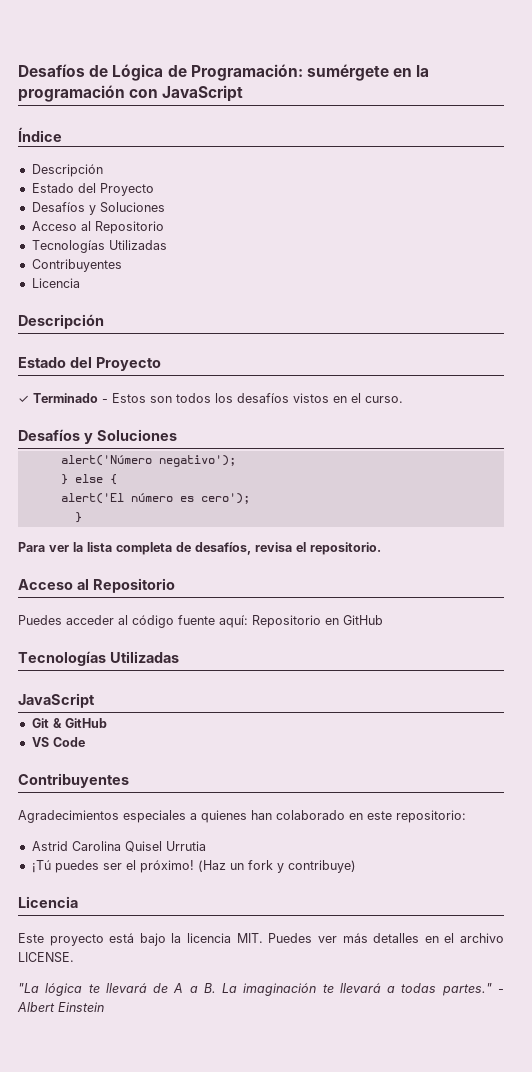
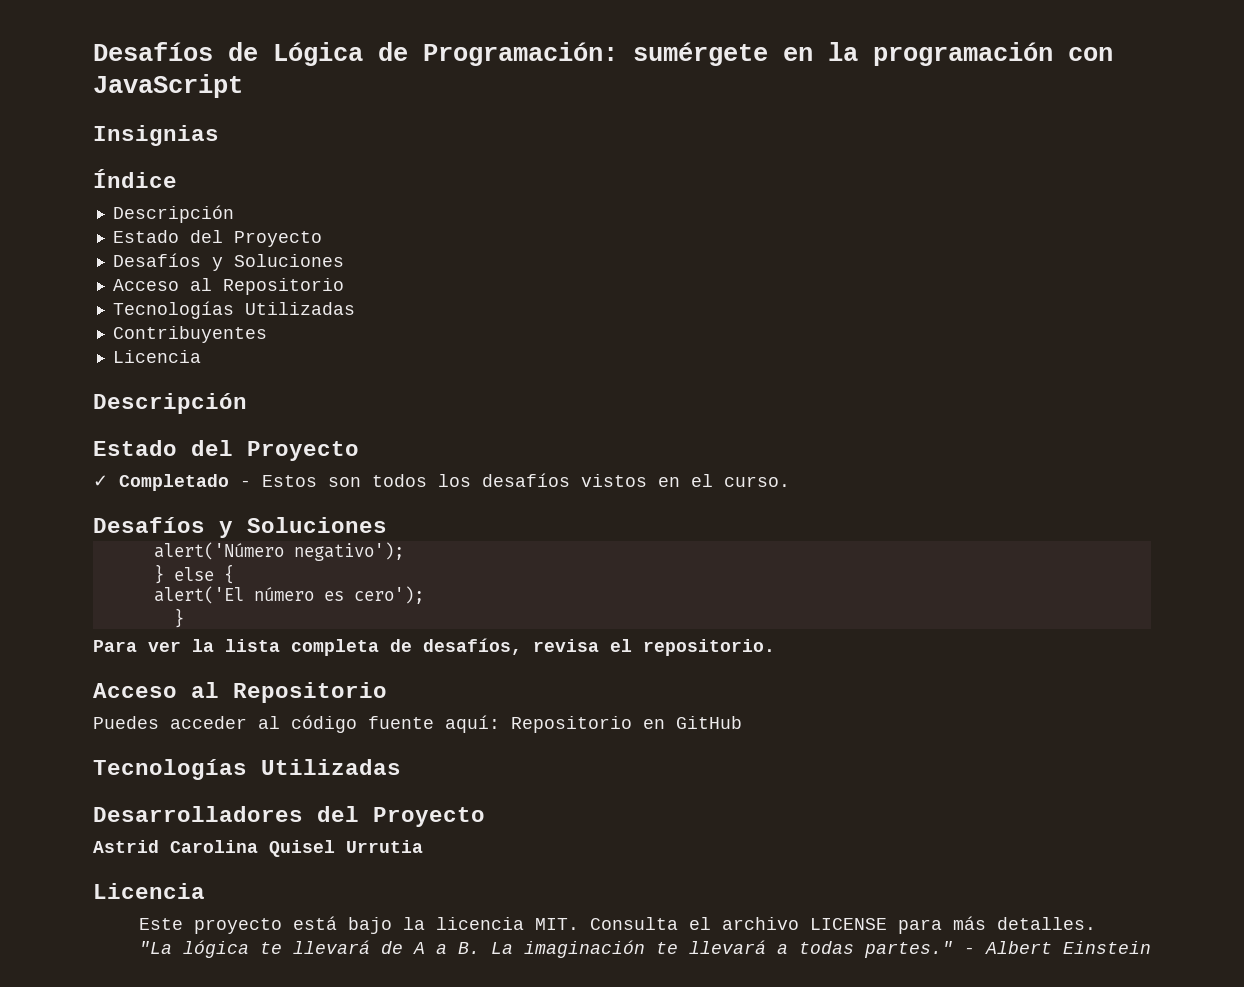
(244, 93) none -> [93,125,219,146] // Insignias
[33,393,98,403] Terminado -> [119,474,229,491] Completado
[18,693,95,708] [31,718,107,728] [31,737,85,747] [18,773,129,788] [18,810,466,823] [31,841,206,852] [31,860,356,873] JavaScript // Git & GitHub // VS Code // Contribuyentes // Agradecimientos especiales a quienes han colaborado en este repositorio: // Astrid Carolina Quisel Urrutia // ¡Tú puedes ser el próximo! (Haz un fork y contribuye) -> [93,806,485,827] [93,840,423,857] Desarrolladores del Proyecto // Astrid Carolina Quisel Urrutia
[268,933,505,943] [18,952,74,963] Puedes ver más detalles en el archivo LICENSE. -> [589,916,1096,934] Consulta el archivo LICENSE para más detalles.

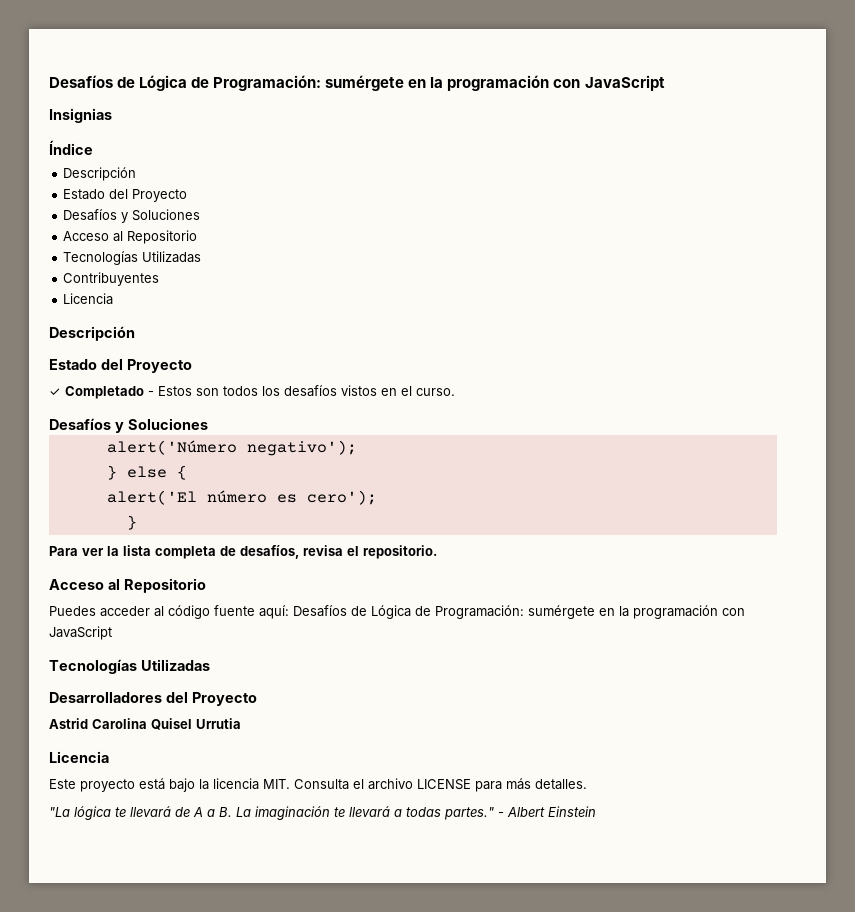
[511,716,742,733] Repositorio en GitHub -> [293,605,745,619] [49,626,112,640] Desafíos de Lógica de Programación: sumérgete en la programación con JavaScript

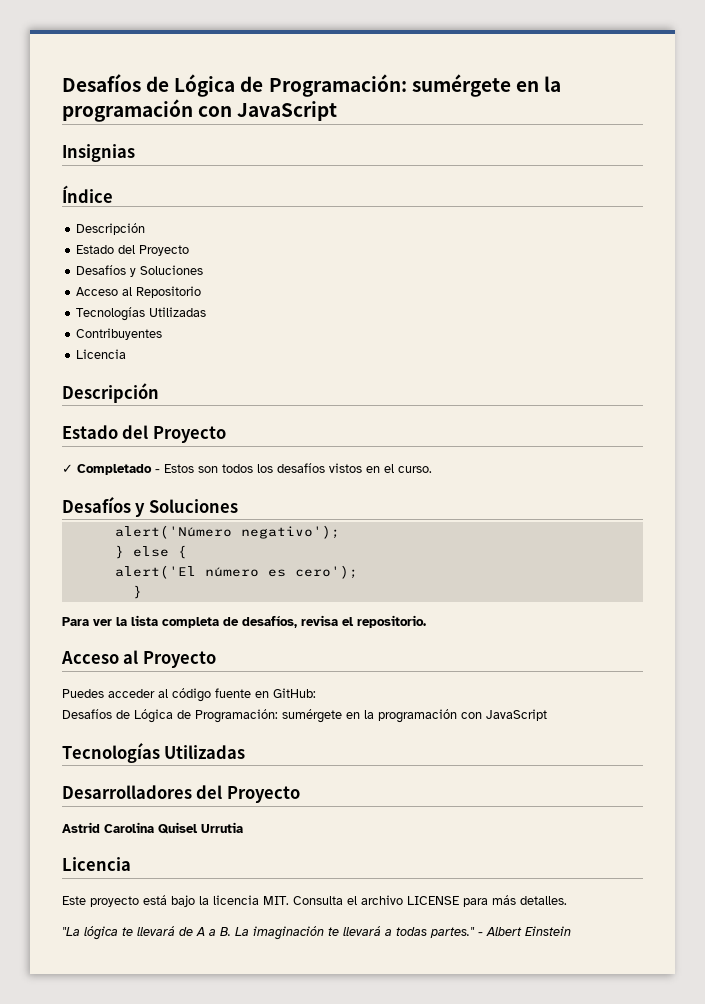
[123,578,206,593] Repositorio -> [142,651,216,668] Proyecto
[259,605,289,619] aquí: -> [255,688,316,698] en GitHub: //

